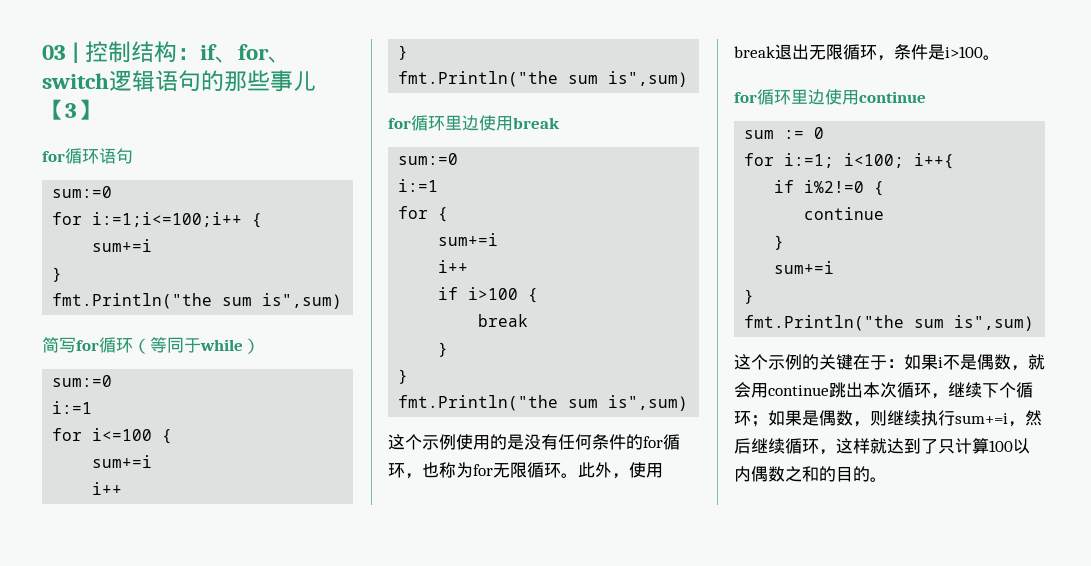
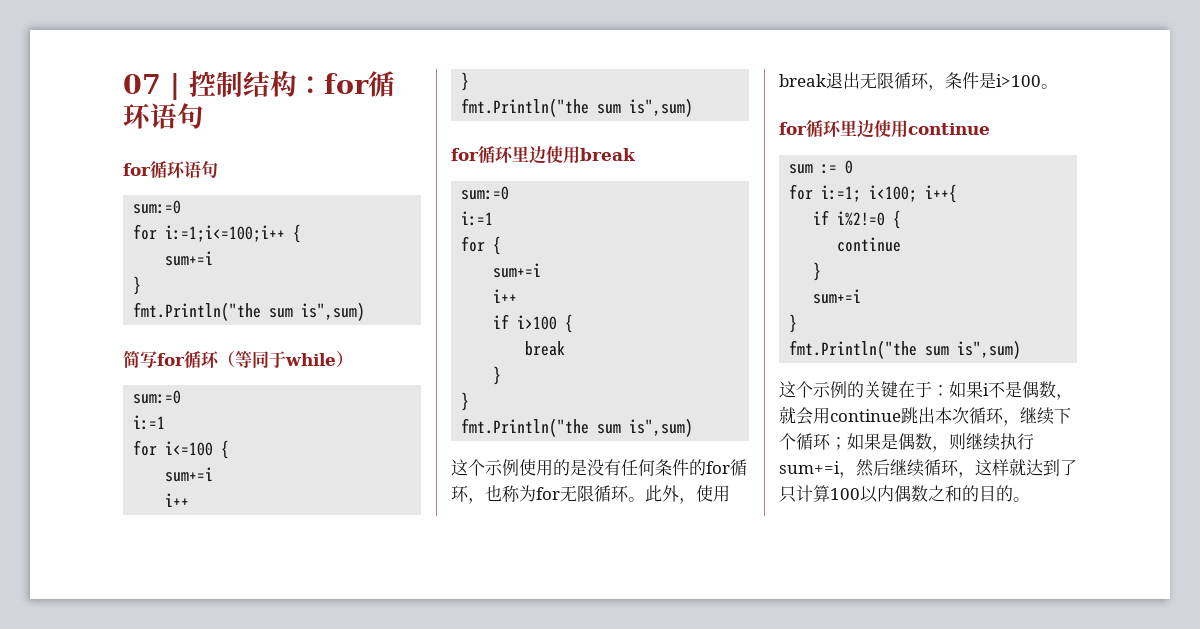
[42,45,66,60] 03 -> [123,74,161,94] 07
[200,44,292,63] [42,70,316,92] [42,99,100,120] if、for、switch逻辑语句的那些事儿【3】 -> [324,71,395,97] [123,103,204,129] for循环语句

